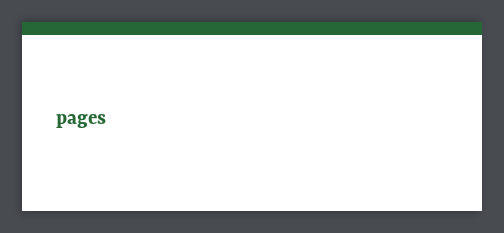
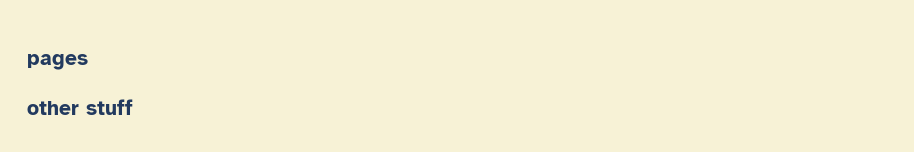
(106, 121) none -> [27,99,133,115] // other stuff

